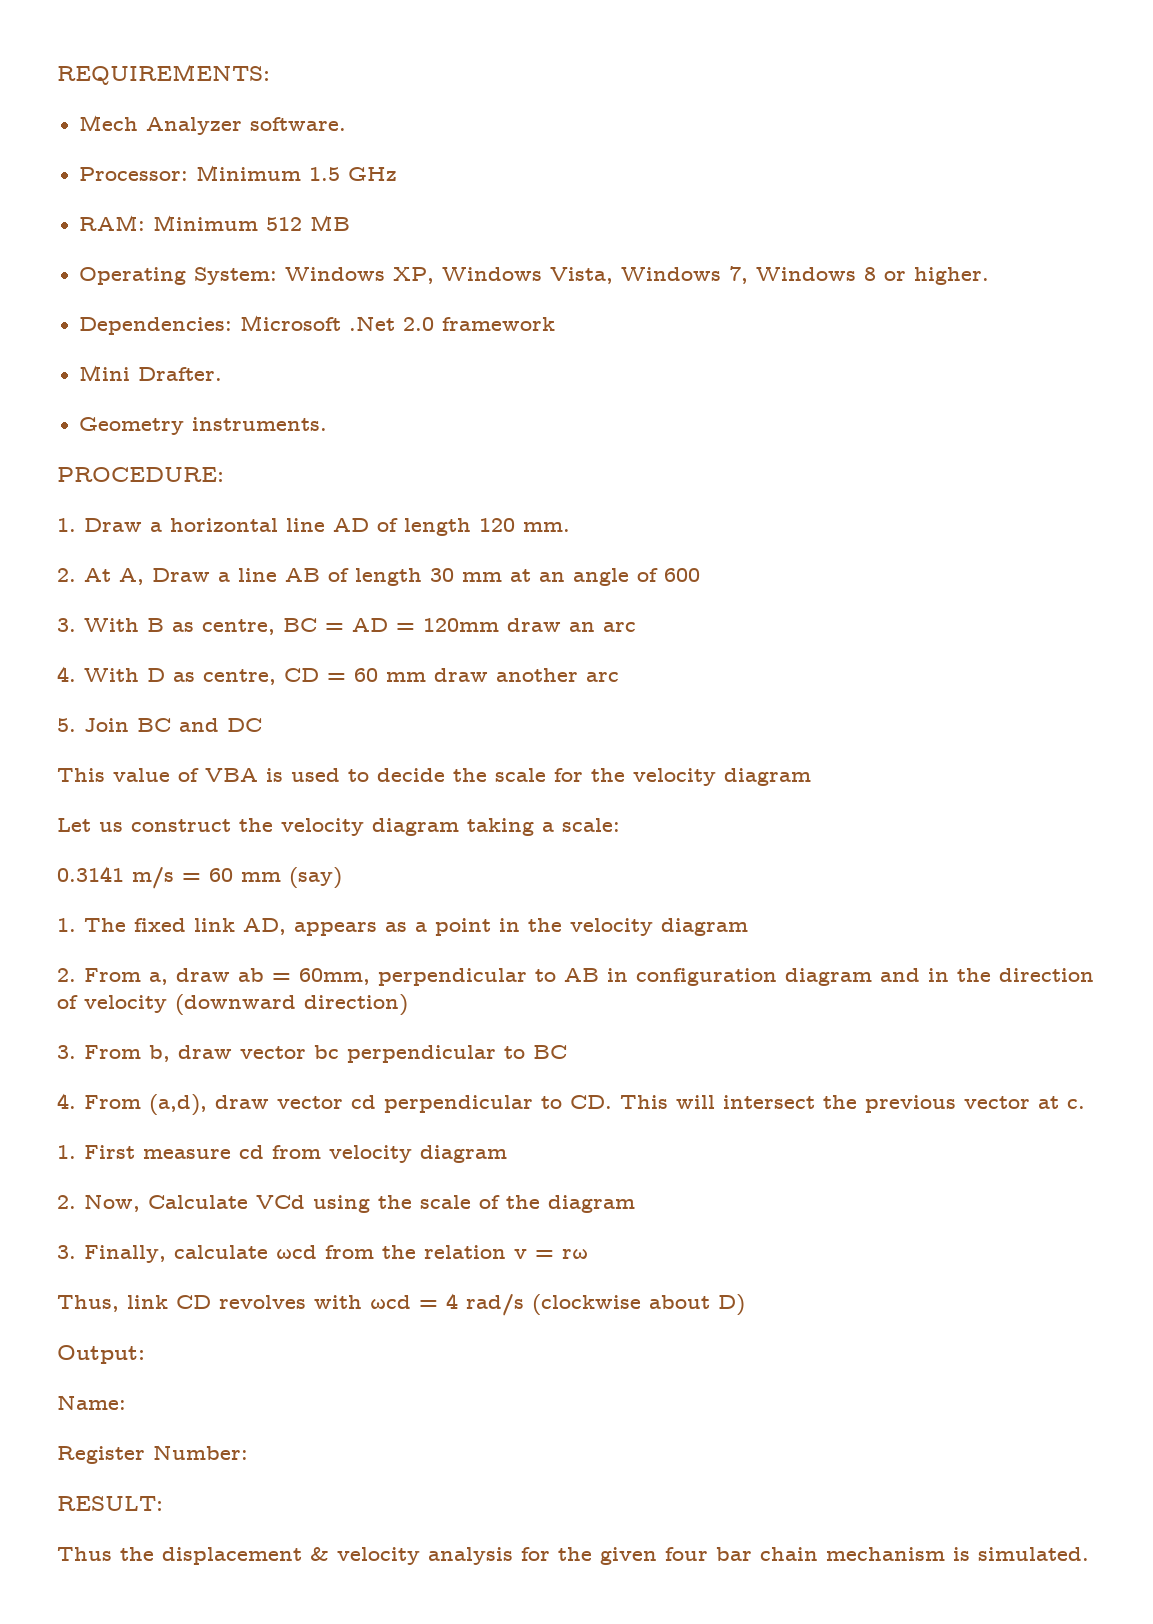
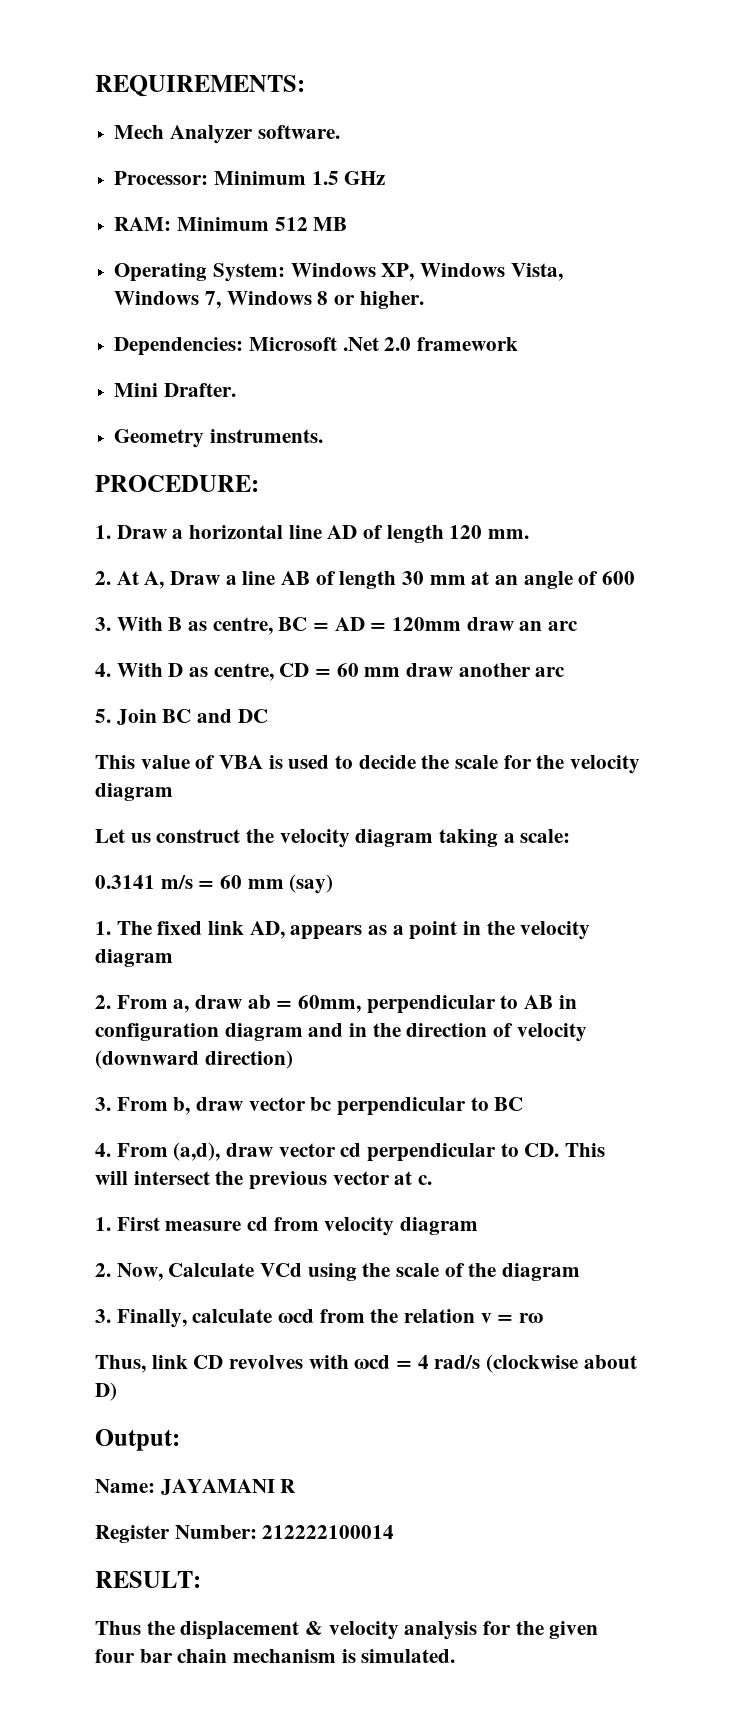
(126, 1402) none -> [160,1479,297,1495] JAYAMANI R
(248, 1452) none -> [262,1525,395,1539] 212222100014

